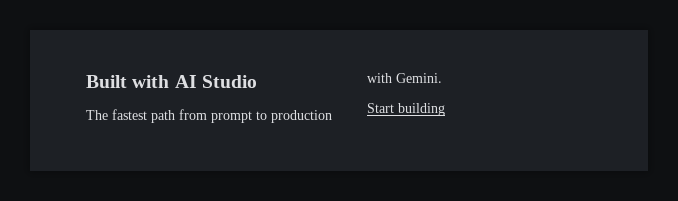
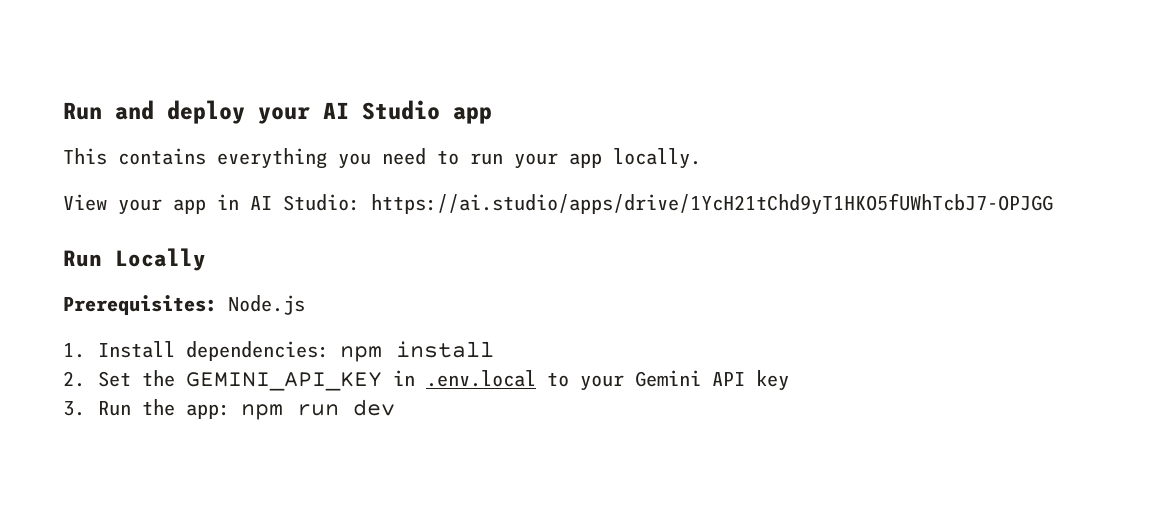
[86,75,257,88] [86,109,332,123] [367,73,442,83] [367,103,445,116] Built with AI Studio // The fastest path from prompt to production with Gemini. // Start building -> [63,100,492,124] [63,148,701,169] [63,193,1053,215] [63,248,206,271] [63,295,305,315] [63,341,494,362] [63,370,789,391] [63,399,395,420] Run and deploy your AI Studio app // This contains everything you need to run your app locally. // View your app in AI Studio: https://ai.studio/apps/drive/1YcH21tChd9yT1HKO5fUWhTcbJ7-OPJGG // Run Locally // Prerequisites: Node.js // 1. Install dependencies: npm install // 2. Set the GEMINI_API_KEY in .env.local to your Gemini API key // 3. Run the app: npm run dev

